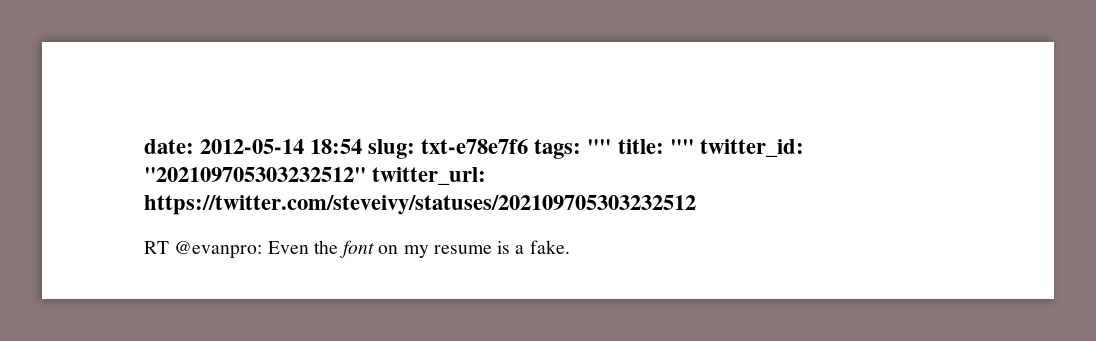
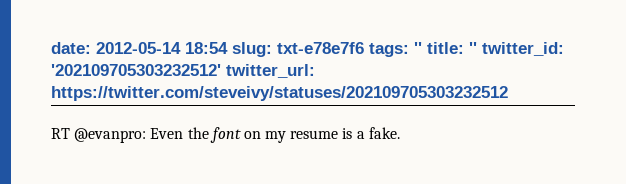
[587,139,804,157] [144,167,366,182] "" title: "" twitter_id: "202109705303232512" -> [414,42,564,56] [51,64,221,76] '' title: '' twitter_id: '202109705303232512'

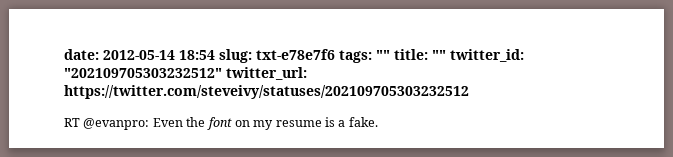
[414,42,564,56] [51,64,221,76] '' title: '' twitter_id: '202109705303232512' -> [376,49,524,62] [64,68,222,78] "" title: "" twitter_id: "202109705303232512"

